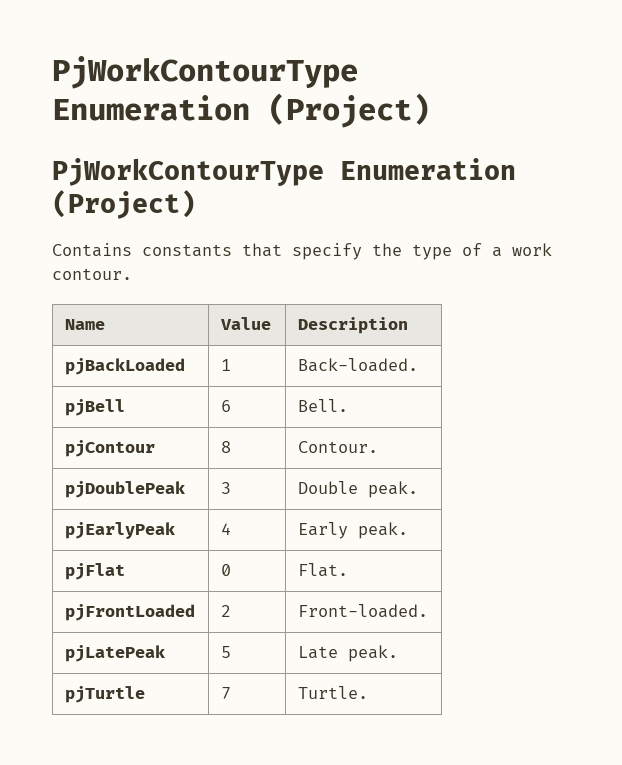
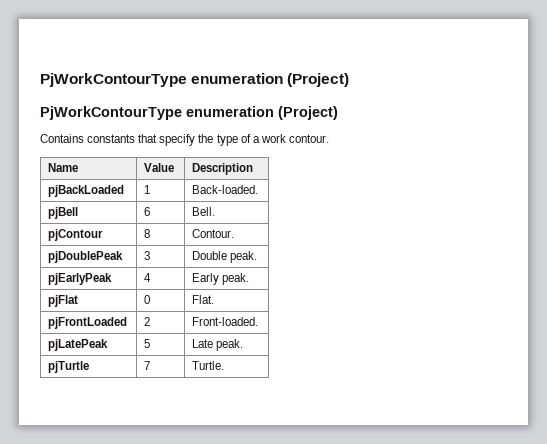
[52,56,358,89] [52,95,250,121] PjWorkContourType Enumeration -> [40,73,284,87] PjWorkContourType enumeration
[340,158,516,180] Enumeration -> [186,106,274,117] enumeration

